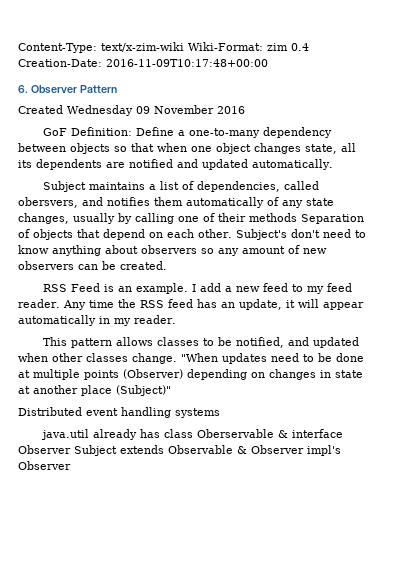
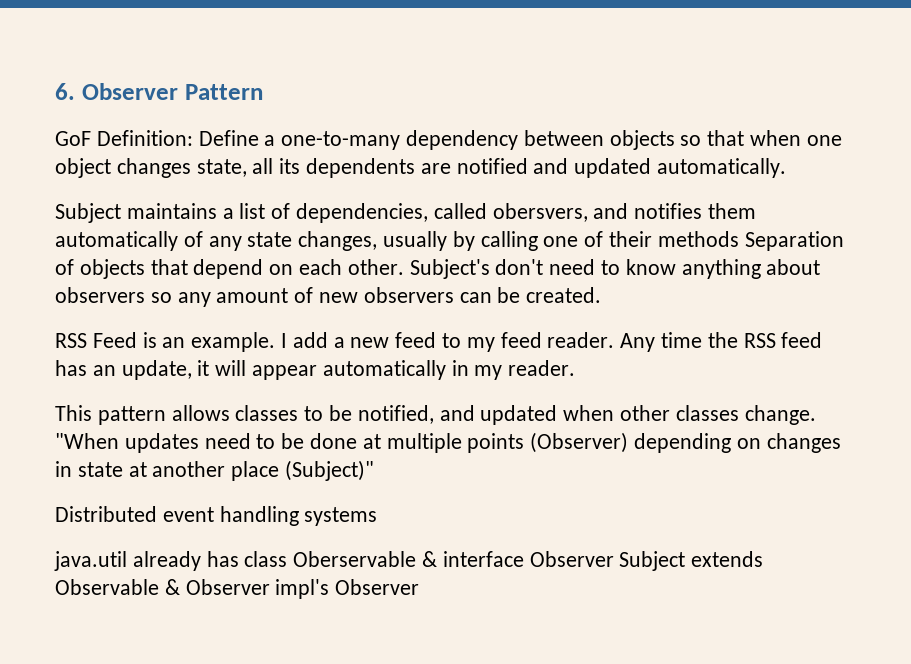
[18,42,309,53] [18,59,268,67] [18,85,117,94] [18,105,245,116] Content-Type: text/x-zim-wiki Wiki-Format: zim 0.4 Creation-Date: 2016-11-09T10:17:48+00:00 // 6. Observer Pattern // Created Wednesday 09 November 2016 -> [55,83,263,100] 6. Observer Pattern

